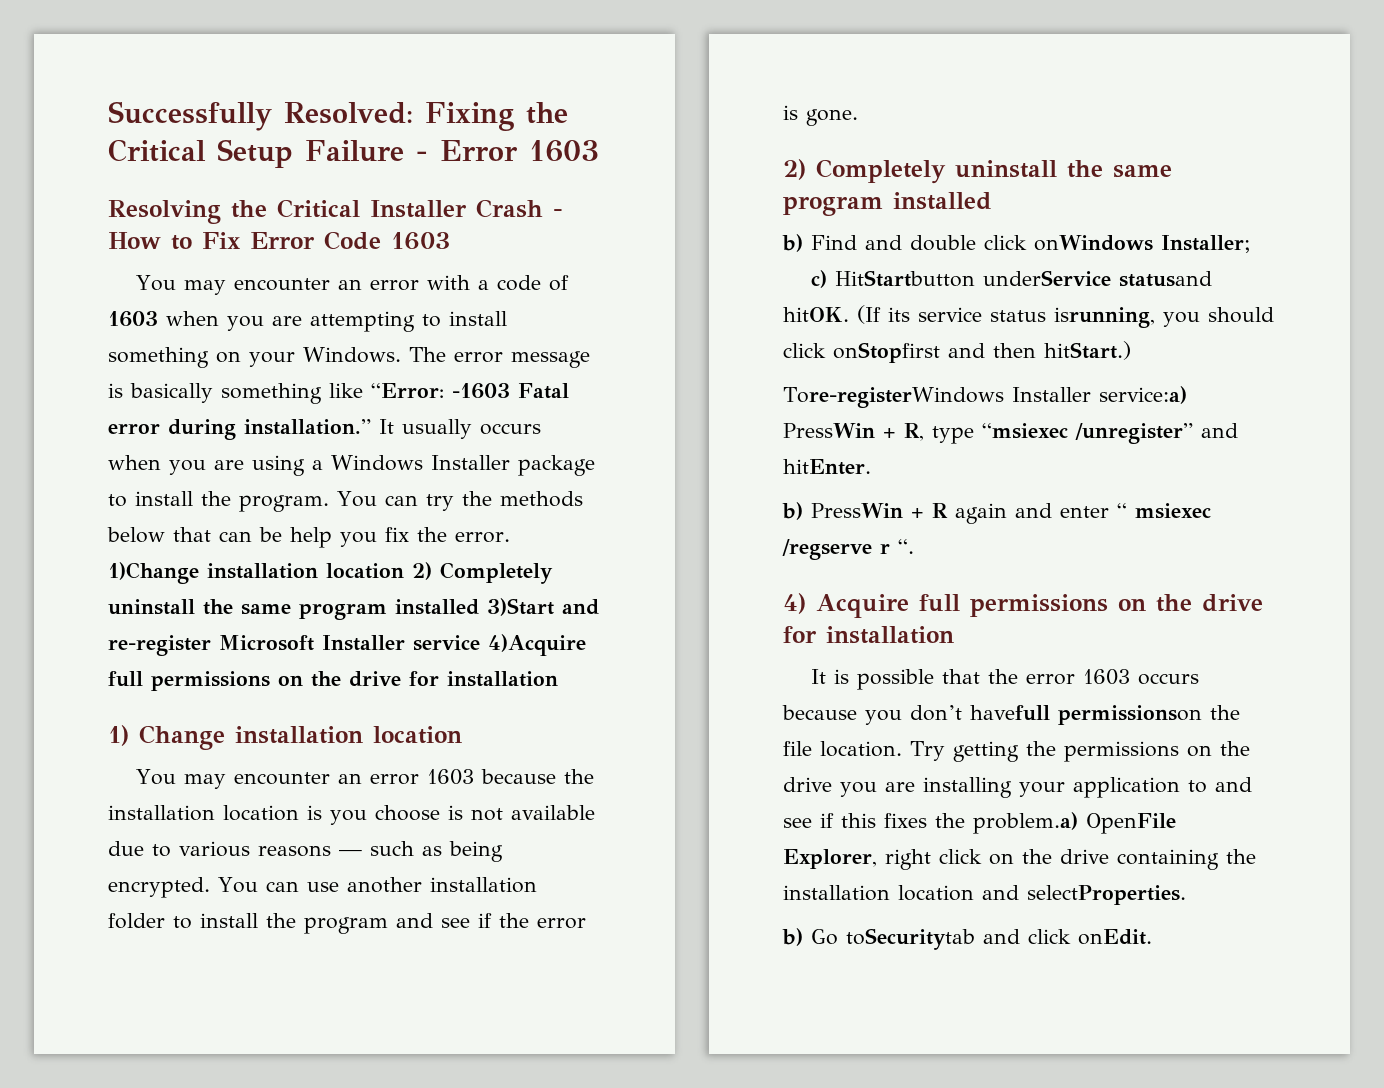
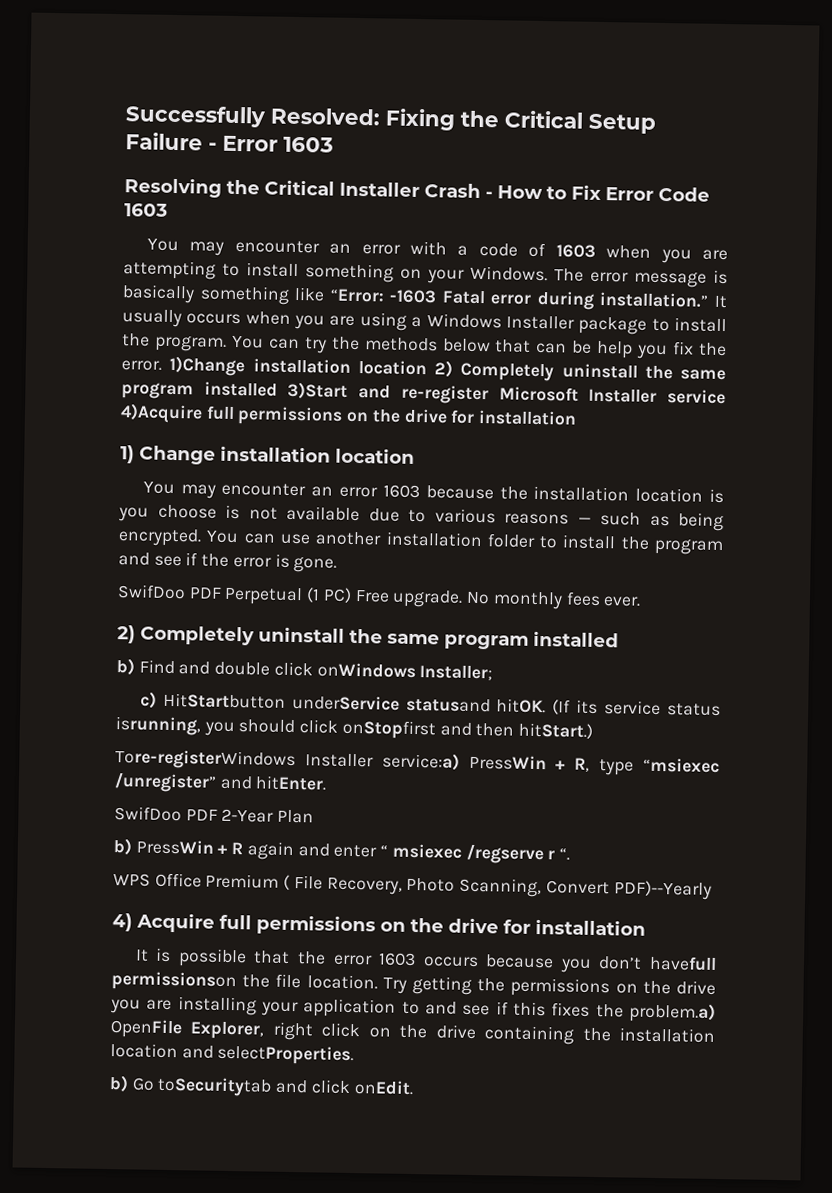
(858, 117) none -> [117,584,642,610] // SwifDoo PDF Perpetual (1 PC) Free upgrade. No monthly fees ever.
(871, 467) none -> [114,806,315,824] // SwifDoo PDF 2-Year Plan
(914, 546) none -> [113,872,712,900] // WPS Office Premium ( File Recovery, Photo Scanning, Convert PDF)--Yearly

